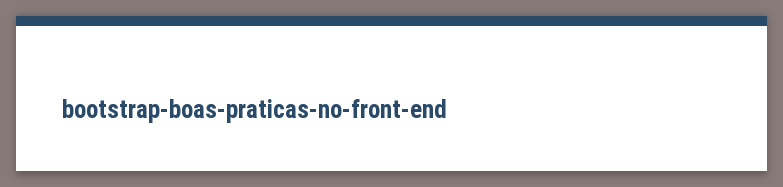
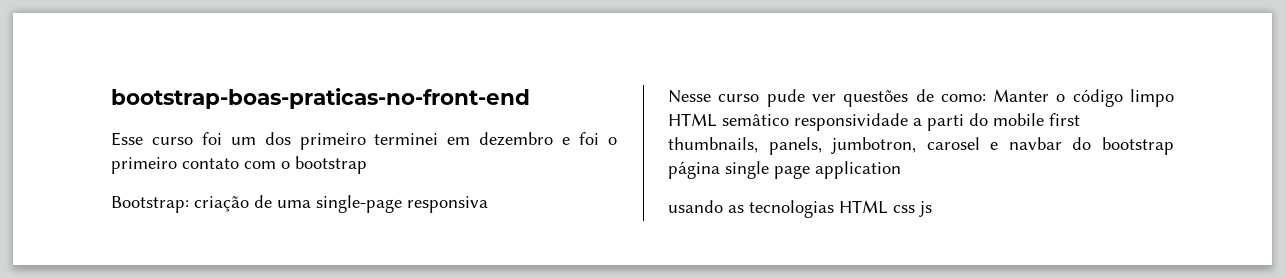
(447, 111) none -> [111,132,618,150] [111,156,367,174] [111,195,488,213] [668,89,1174,107] [668,113,1080,131] [668,137,1174,155] [668,161,901,179] [668,200,932,218] // Esse curso foi um dos primeiro terminei em dezembro e foi o primeiro contato com o bootstrap // Bootstrap: criação de uma single-page responsiva // Nesse curso pude ver questões de como: Manter o código limpo HTML semâtico responsividade a parti do mobile first thumbnails, panels, jumbotron, carosel e navbar do bootstrap página single page application // usando as tecnologias HTML css js

